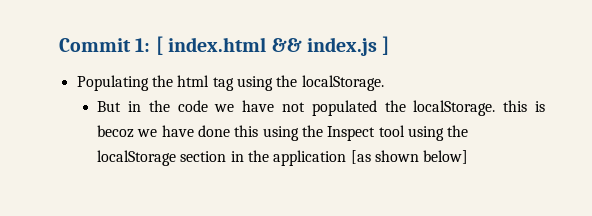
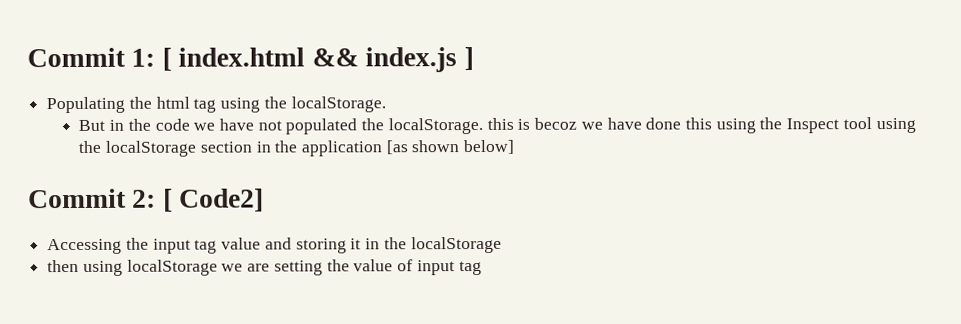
(469, 157) none -> [28,188,265,212] [47,236,502,255] [47,259,482,276] // Commit 2: [ Code2] // Accessing the input tag value and storing it in the localStorage // then using localStorage we are setting the value of input tag

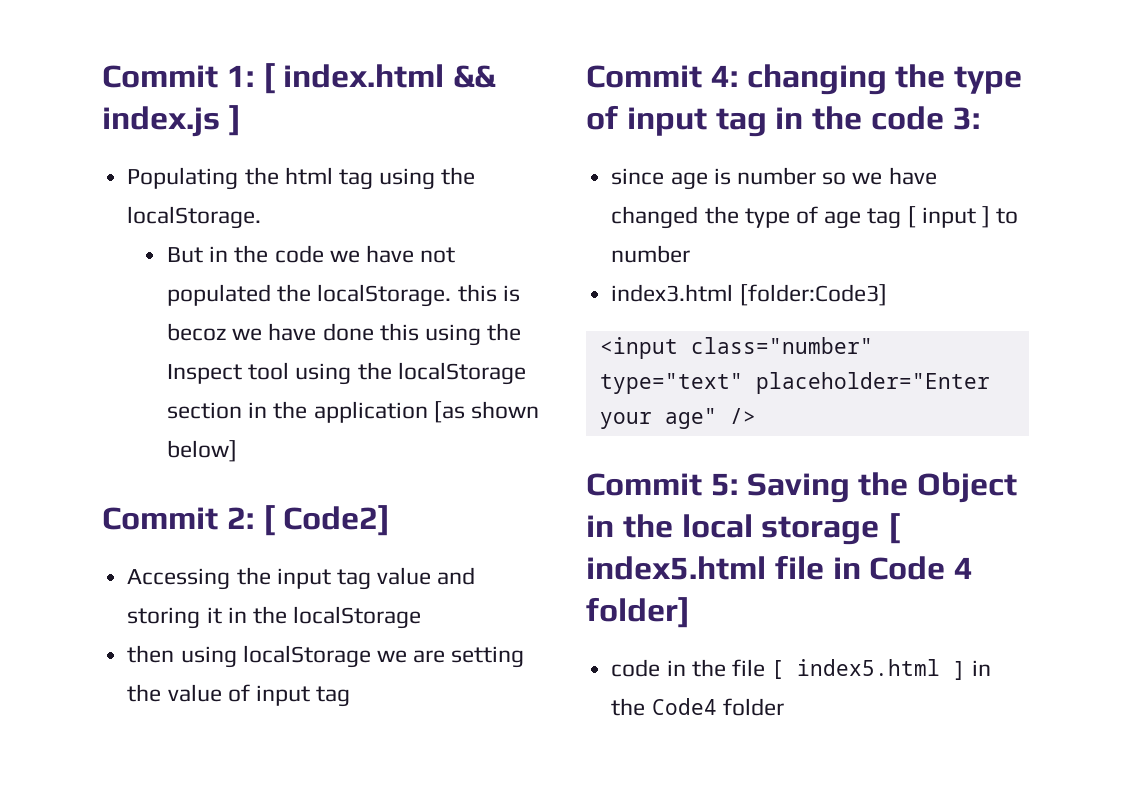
(482, 268) none -> [586,64,1023,95] [586,105,980,137] [611,167,937,190] [611,206,1019,229] [611,245,691,263] [611,284,887,306] [599,337,873,359] [599,372,990,394] [599,408,756,429] [586,472,1018,503] [586,513,901,545] [586,555,974,580] [586,597,690,628] [611,659,992,680] [611,698,784,716] // Commit 4: changing the type of input tag in the code 3: // since age is number so we have changed the type of age tag [ input ] to number // index3.html [folder:Code3] // <input class="number" type="text" placeholder="Enter your age" /> // Commit 5: Saving the Object in the local storage [ index5.html file in Code 4 folder] // code in the file [ index5.html ] in the Code4 folder

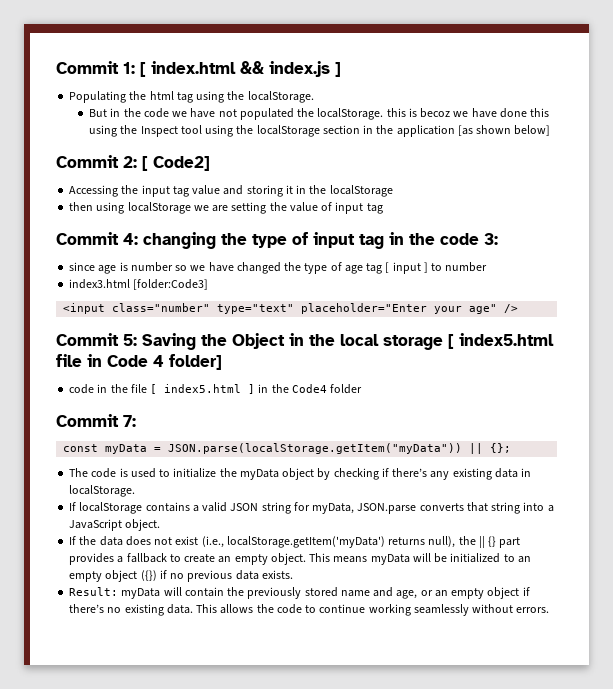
(784, 707) none -> [56,414,136,427] [63,443,512,454] [69,468,532,480] [69,485,136,497] [69,502,554,514] [69,519,161,531] [69,536,521,548] [69,553,531,565] [69,570,293,582] [69,587,530,599] [69,604,550,616] // Commit 7: // const myData = JSON.parse(localStorage.getItem("myData")) || {}; // The code is used to initialize the myData object by checking if there’s any existing data in localStorage. // If localStorage contains a valid JSON string for myData, JSON.parse converts that string into a JavaScript object. // If the data does not exist (i.e., localStorage.getItem('myData') returns null), the || {} part provides a fallback to create an empty object. This means myData will be initialized to an empty object ({}) if no previous data exists. // Result: myData will contain the previously stored name and age, or an empty object if there’s no existing data. This allows the code to continue working seamlessly without errors.

